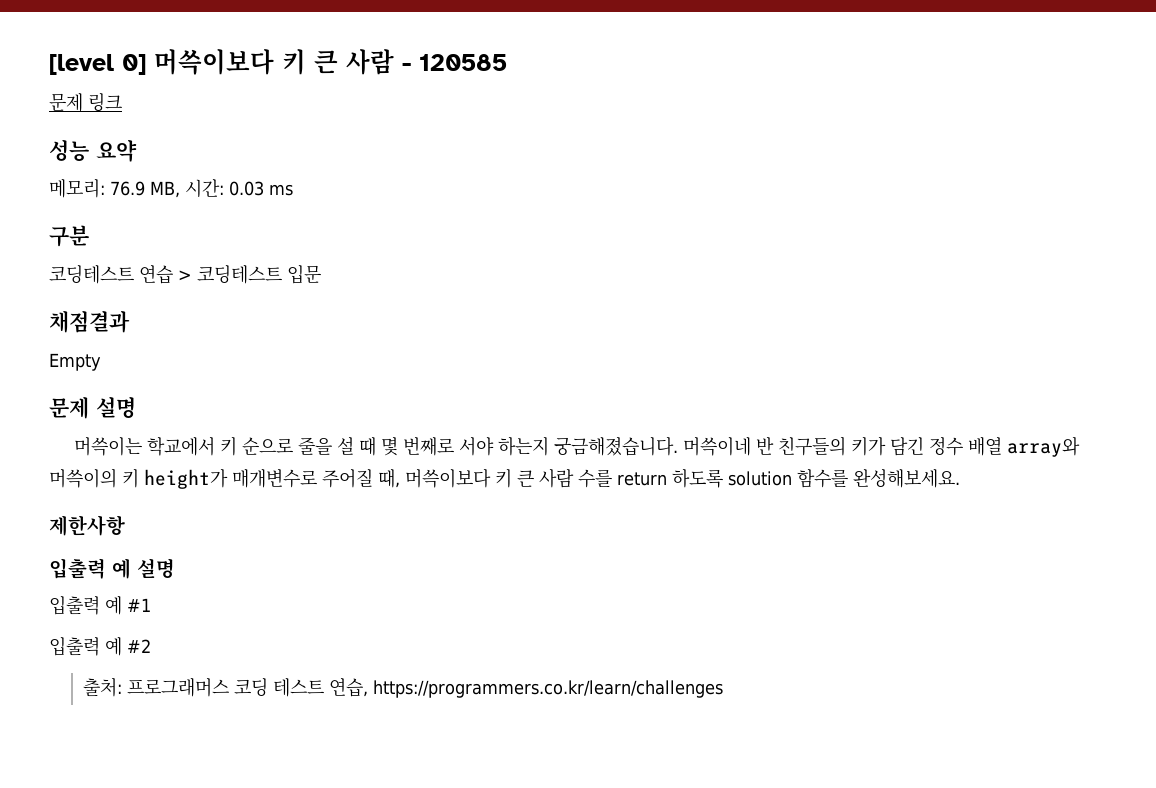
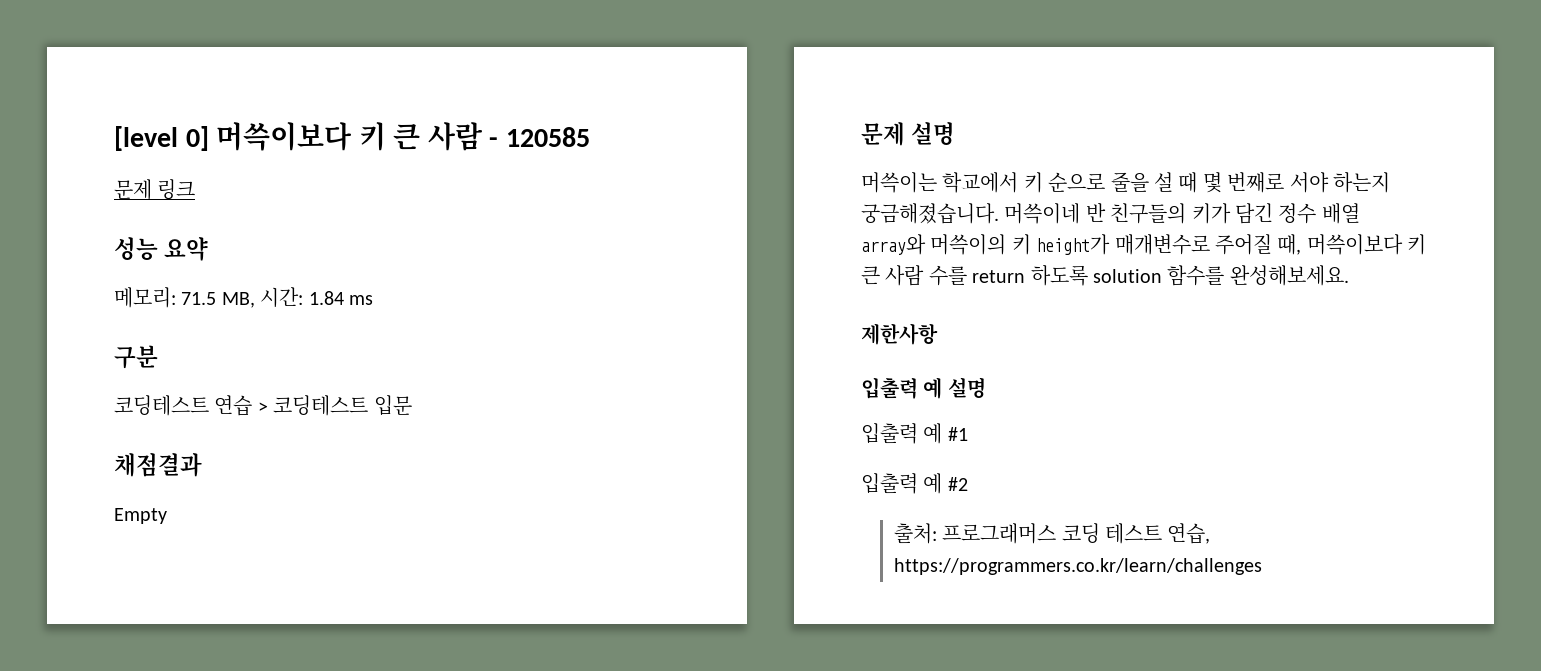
[110,181,145,196] 76.9 -> [181,292,217,305] 71.5
[229,181,264,196] 0.03 -> [308,291,344,305] 1.84

